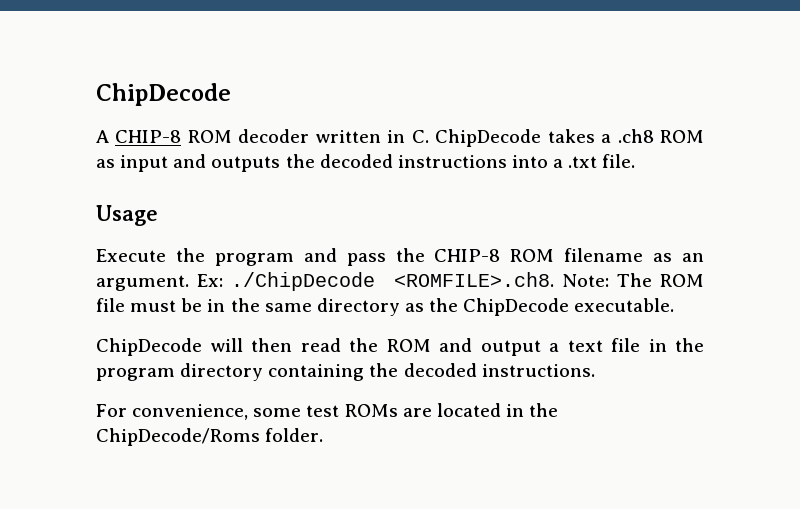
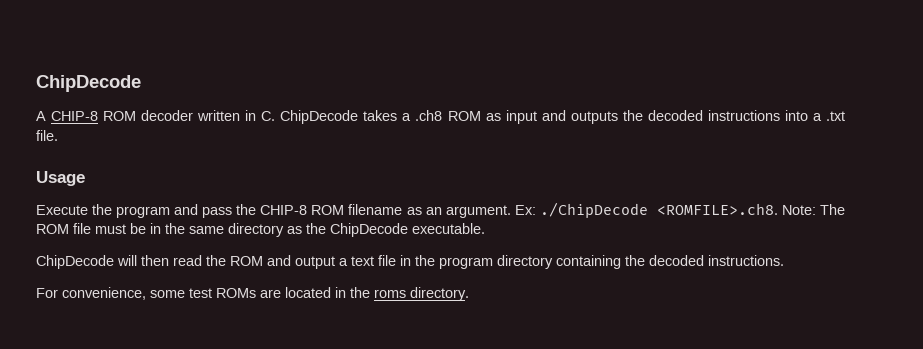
[96,428,324,446] ChipDecode/Roms folder. -> [374,287,469,301] roms directory.

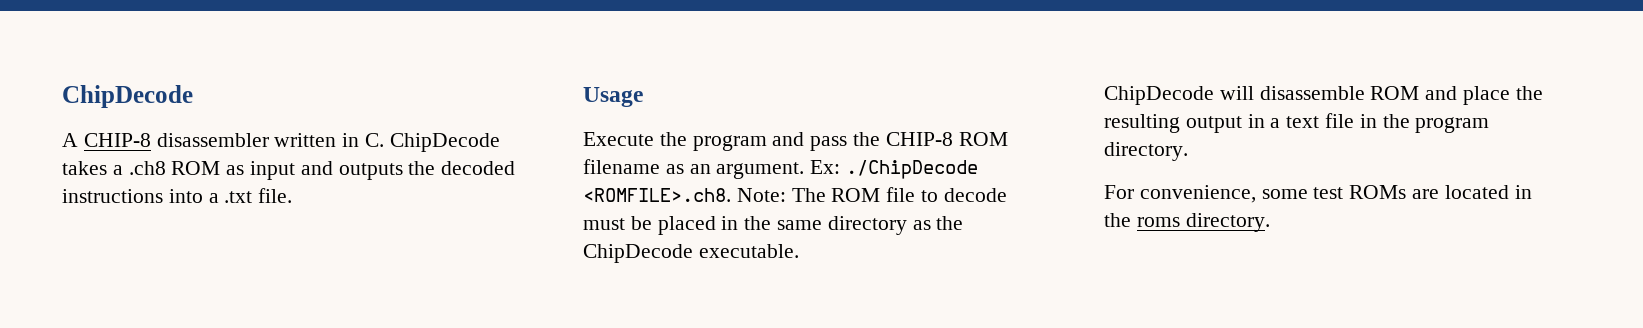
[103,110,194,121] ROM decoder -> [156,133,269,147] disassembler
(91, 228) none -> [921,188,1007,202] to decode
(146, 228) none -> [657,216,716,235] placed
[141,255,335,269] then read the ROM and output -> [1259,86,1543,105] [1104,114,1265,133] disassemble ROM and place the resulting output in
[497,255,784,269] directory containing the decoded instructions. -> [1104,142,1188,161] directory.

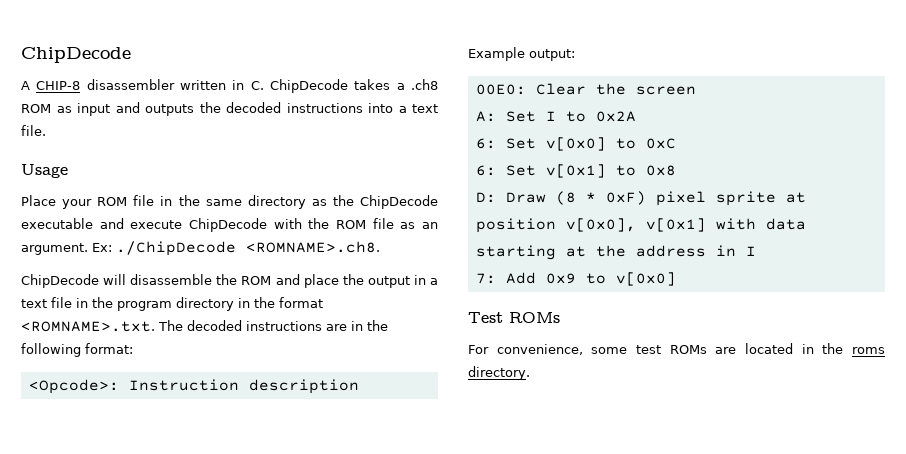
[224,191,253,203] .txt -> [412,104,438,113] text
[583,132,1008,151] [583,159,979,179] [583,187,1007,202] [583,216,716,235] Execute the program and pass the CHIP-8 ROM filename as an argument. Ex: ./ChipDecode <ROMFILE>.ch8. Note: The ROM file to decode must be placed -> [21,195,155,209] Place your ROM file
[698,244,799,258] executable. -> [21,218,439,232] [21,241,380,256] executable and execute ChipDecode with the ROM file as an argument. Ex: ./ChipDecode <ROMNAME>.ch8.
(1365, 93) none -> [216,274,238,285] the
[1104,114,1180,133] resulting -> (364, 279) none
[1104,142,1188,161] directory. -> [176,297,323,311] [21,320,388,332] [21,343,133,357] [28,379,359,394] [468,47,575,61] [475,83,696,95] [475,111,636,122] [475,137,676,151] [475,164,676,178] [475,191,806,206] [475,218,806,233] [475,245,756,260] [475,272,676,286] [468,312,560,323] directory in the format <ROMNAME>.txt. The decoded instructions are in the following format: // <Opcode>: Instruction description // Example output: // 00E0: Clear the screen // A: Set I to 0x2A // 6: Set v[0x0] to 0xC // 6: Set v[0x1] to 0x8 // D: Draw (8 * 0xF) pixel sprite at position v[0x0], v[0x1] with data starting at the address in I // 7: Add 0x9 to v[0x0] // Test ROMs

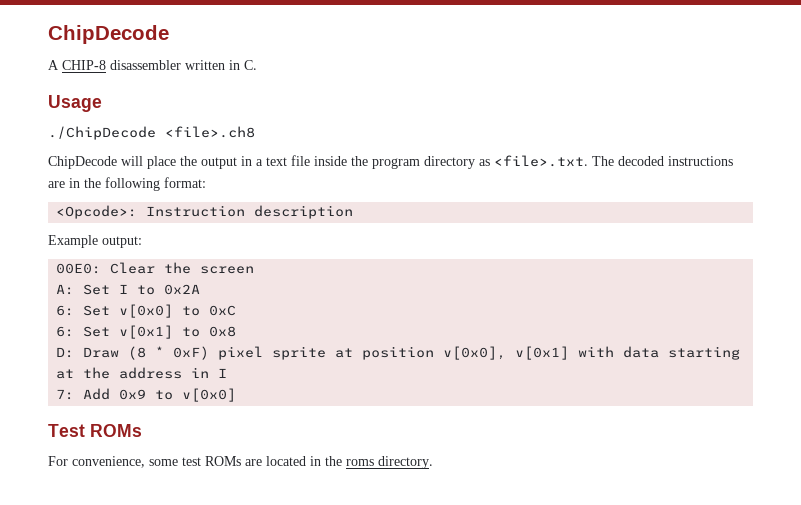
[270,79,438,93] [21,102,438,116] [21,125,46,136] [21,164,68,178] [21,195,438,209] [21,218,439,232] [21,241,380,256] [21,274,300,288] ChipDecode takes a .ch8 ROM as input and outputs the decoded instructions into a text file. // Usage // Place your ROM file in the same directory as the ChipDecode executable and execute ChipDecode with the ROM file as an argument. Ex: ./ChipDecode <ROMNAME>.ch8. // ChipDecode will disassemble the ROM and -> [48,95,102,112] [48,126,255,140] [48,156,143,169] // Usage // ./ChipDecode <file>.ch8 // ChipDecode will
[76,298,88,308] in -> [314,156,347,166] inside
[238,297,323,308] [21,321,155,332] in the format <ROMNAME>.txt. -> [479,155,588,167] as <file>.txt.

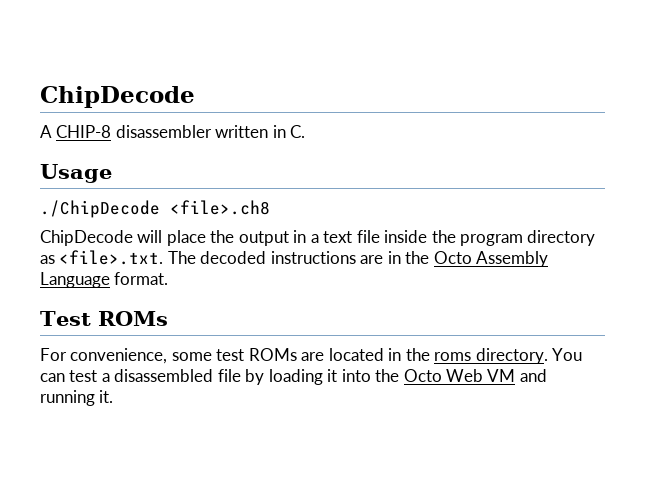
[105,177,206,191] [56,205,354,219] [48,235,142,248] [56,262,255,274] [56,284,201,295] [56,304,237,318] [56,325,237,339] [56,346,741,360] [56,367,228,379] [56,388,237,402] following format: // <Opcode>: Instruction description // Example output: // 00E0: Clear the screen // A: Set I to 0x2A // 6: Set v[0x0] to 0xC // 6: Set v[0x1] to 0x8 // D: Draw (8 * 0xF) pixel sprite at position v[0x0], v[0x1] with data starting at the address in I // 7: Add 0x9 to v[0x0] -> [433,251,549,267] [40,272,169,288] Octo Assembly Language format.
(433, 462) none -> [552,348,583,361] [40,369,547,385] [40,390,114,406] You can test a disassembled file by loading it into the Octo Web VM and running it.

